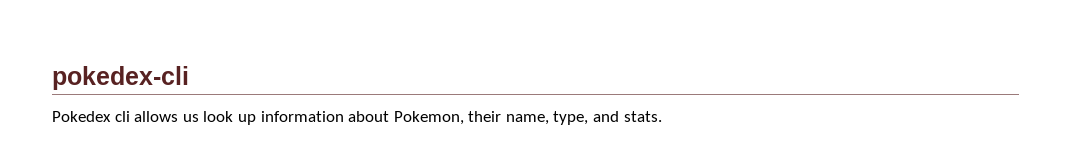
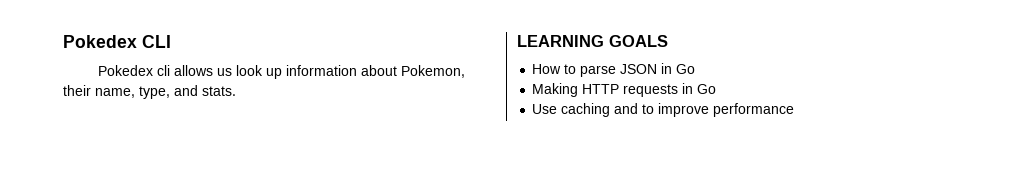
[52,66,189,90] pokedex-cli -> [63,35,171,48] Pokedex CLI
(662, 116) none -> [517,35,668,47] [532,63,696,77] [532,83,717,97] [532,103,795,117] // LEARNING GOALS // How to parse JSON in Go // Making HTTP requests in Go // Use caching and to improve performance

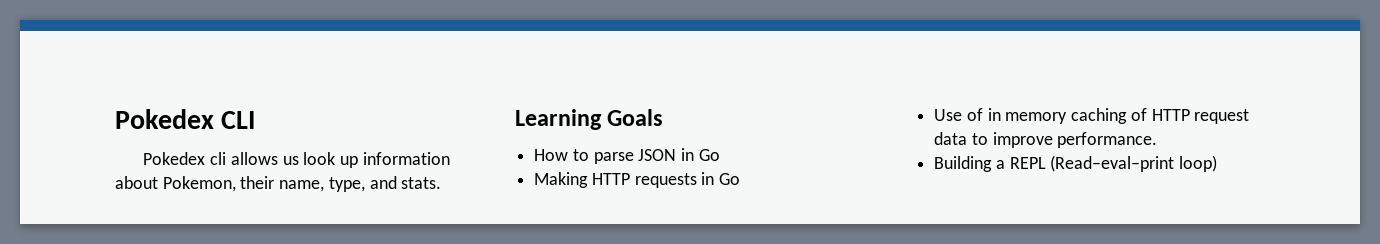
[517,35,668,47] LEARNING GOALS -> [515,109,664,130] Learning Goals
[561,103,795,117] caching and to improve performance -> [966,108,1250,124] [934,132,1158,148] [934,155,1218,172] of in memory caching of HTTP request data to improve performance. // Building a REPL (Read–eval–print loop)

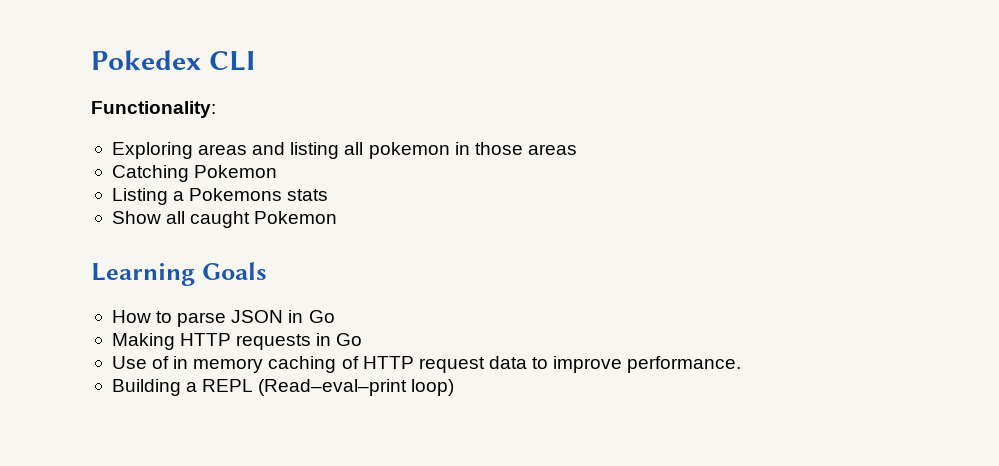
[143,152,450,168] [115,176,442,192] Pokedex cli allows us look up information about Pokemon, their name, type, and stats. -> [91,101,216,118] [111,142,577,159] [111,165,278,182] [111,188,329,205] [111,211,338,228] Functionality: // Exploring areas and listing all pokemon in those areas // Catching Pokemon // Listing a Pokemons stats // Show all caught Pokemon

